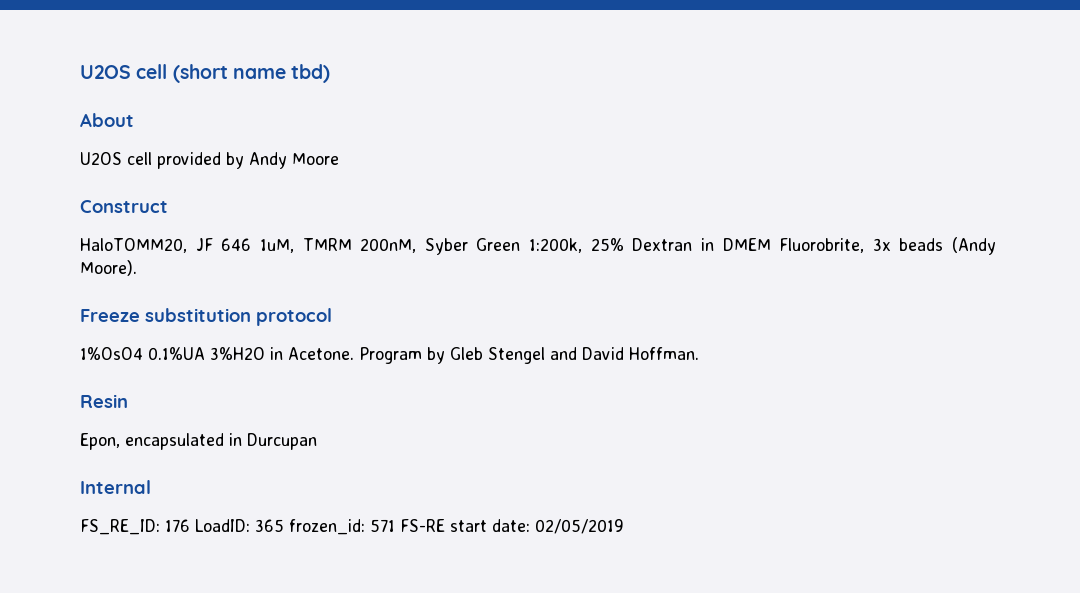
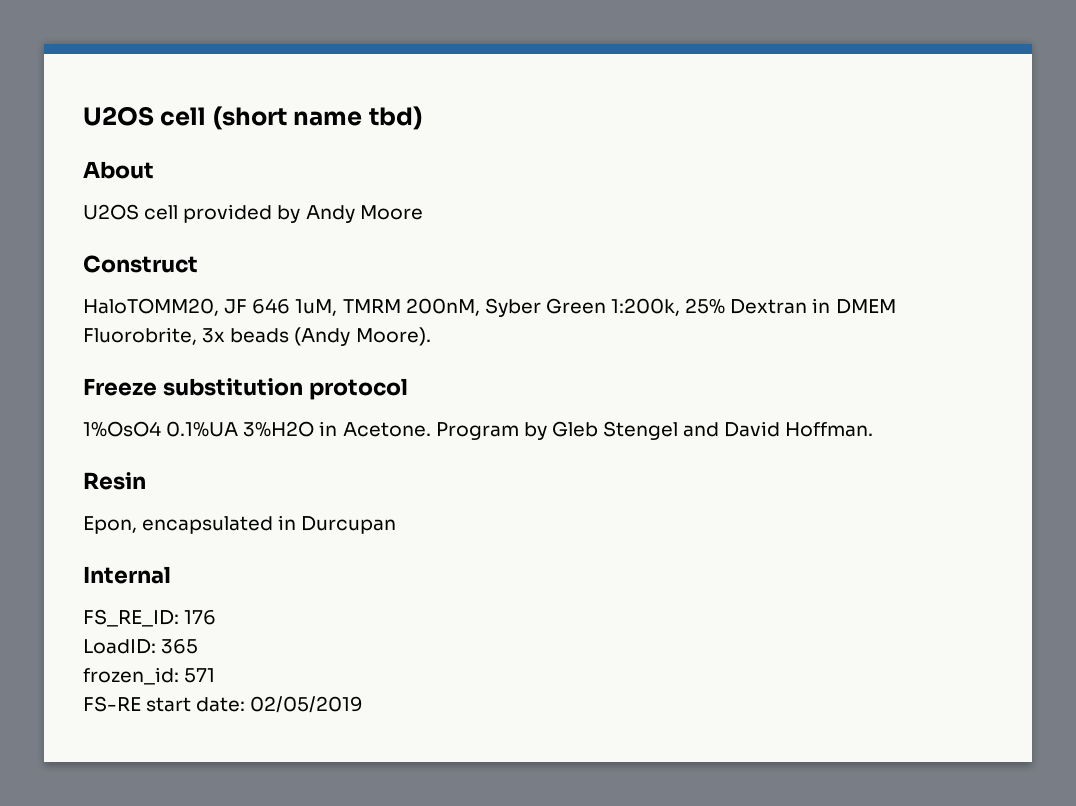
(190, 525) none -> (217, 617) //
(284, 525) none -> (199, 646) //
(395, 525) none -> (216, 675) //

